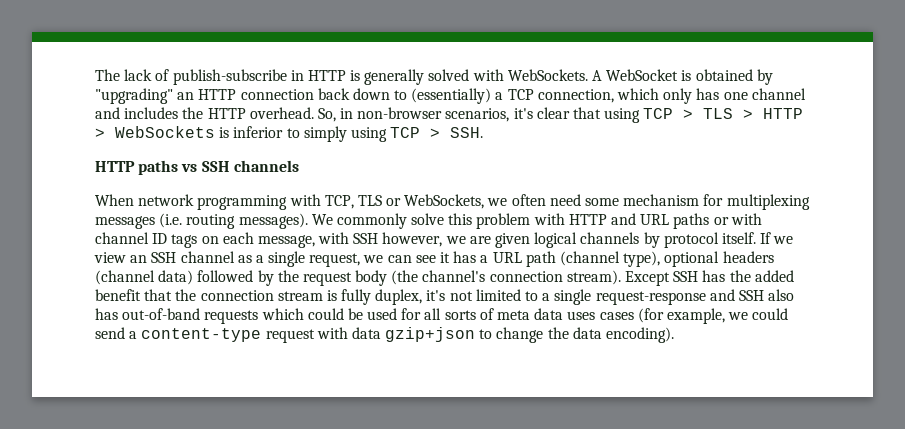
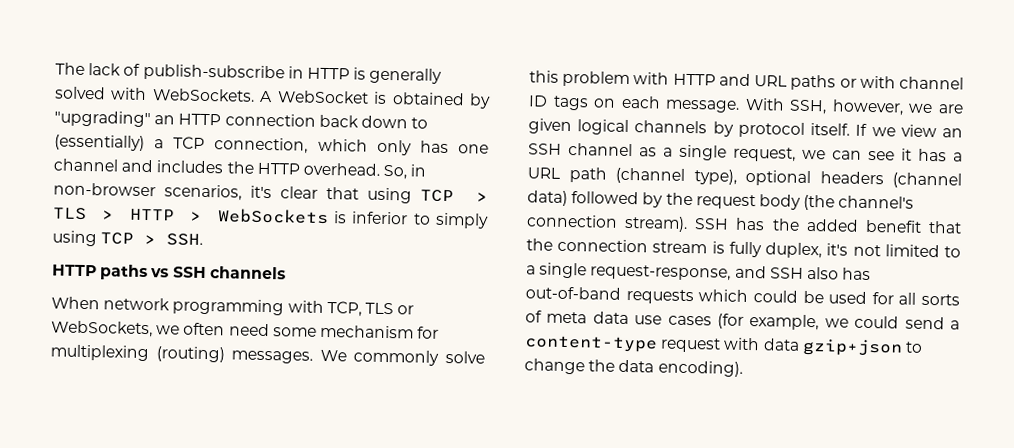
[95,213,308,229] messages (i.e. routing messages). -> [155,346,314,364] (routing) messages.
[257,232,379,248] message, with SSH -> [665,97,828,115] message. With SSH,
[625,271,671,286] Except -> (689, 224) none
[595,291,706,305] request-response -> [590,264,732,281] request-response,
[567,311,596,320] uses -> [634,315,663,325] use

